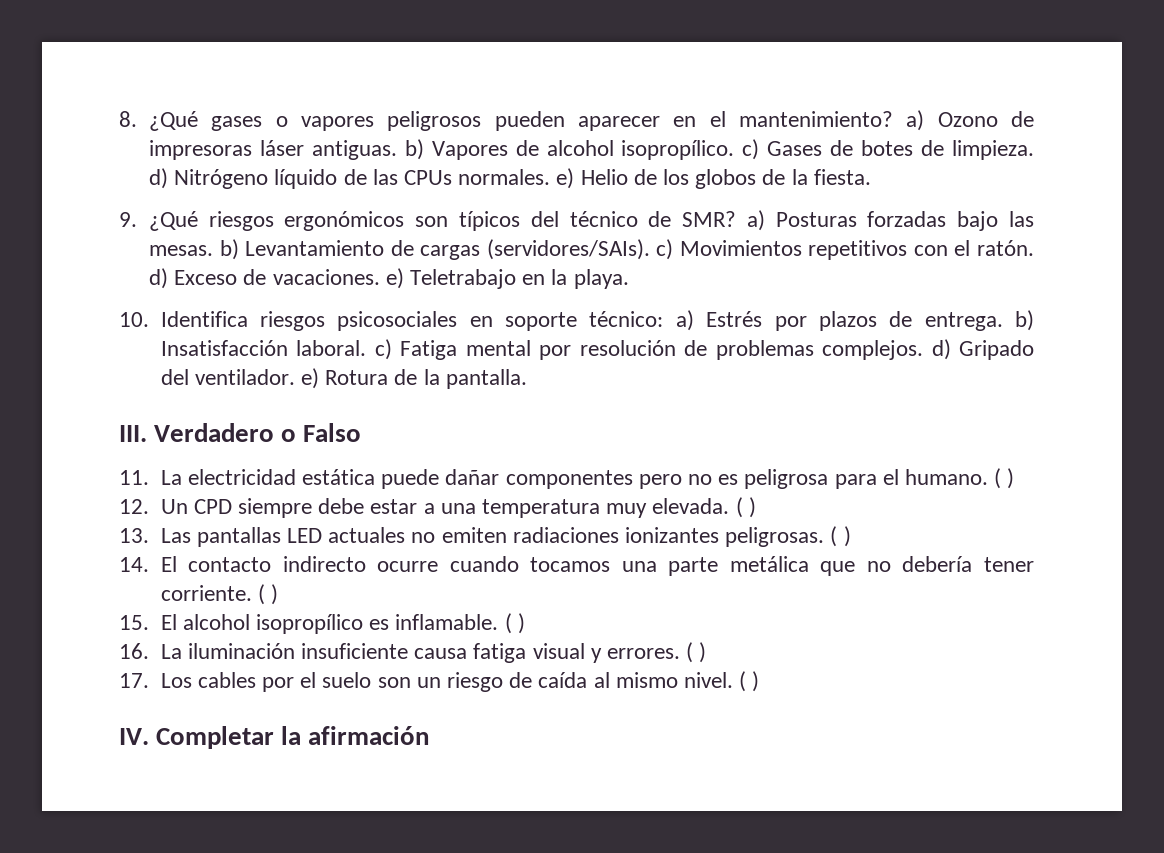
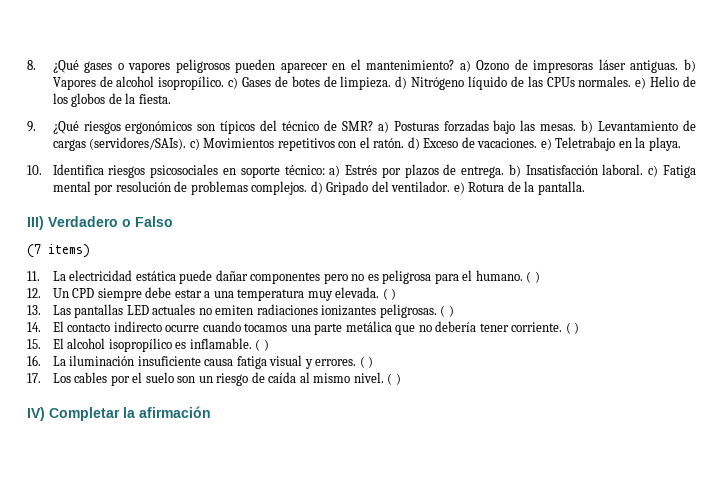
[119,425,147,442] III. -> [27,216,44,230] III)
(362, 432) none -> [27,244,90,258] // (7 items)
[119,728,149,745] IV. -> [27,407,45,421] IV)

